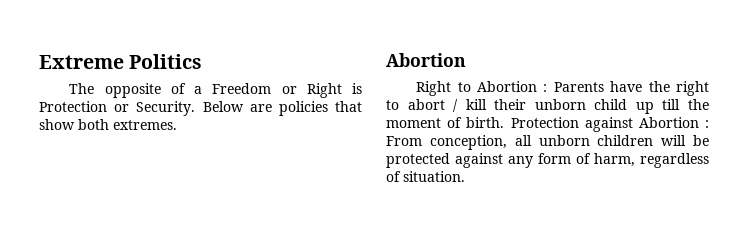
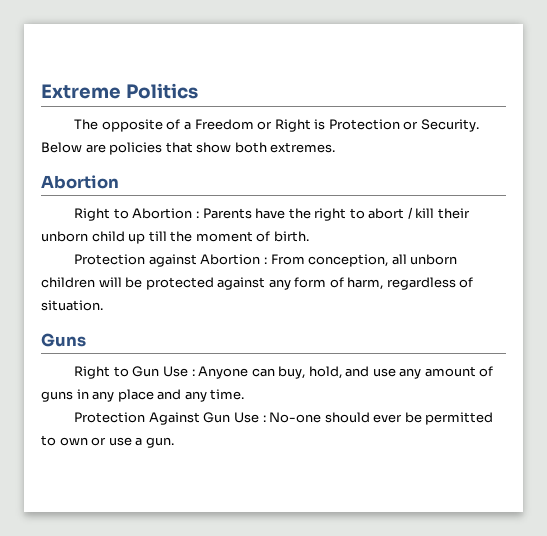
(505, 122) none -> (309, 236) //
(465, 176) none -> [41,333,86,347] [74,366,494,379] [41,389,245,402] [74,412,494,425] [41,435,174,448] // Guns // Right to Gun Use : Anyone can buy, hold, and use any amount of guns in any place and any time. // Protection Against Gun Use : No-one should ever be permitted to own or use a gun.

